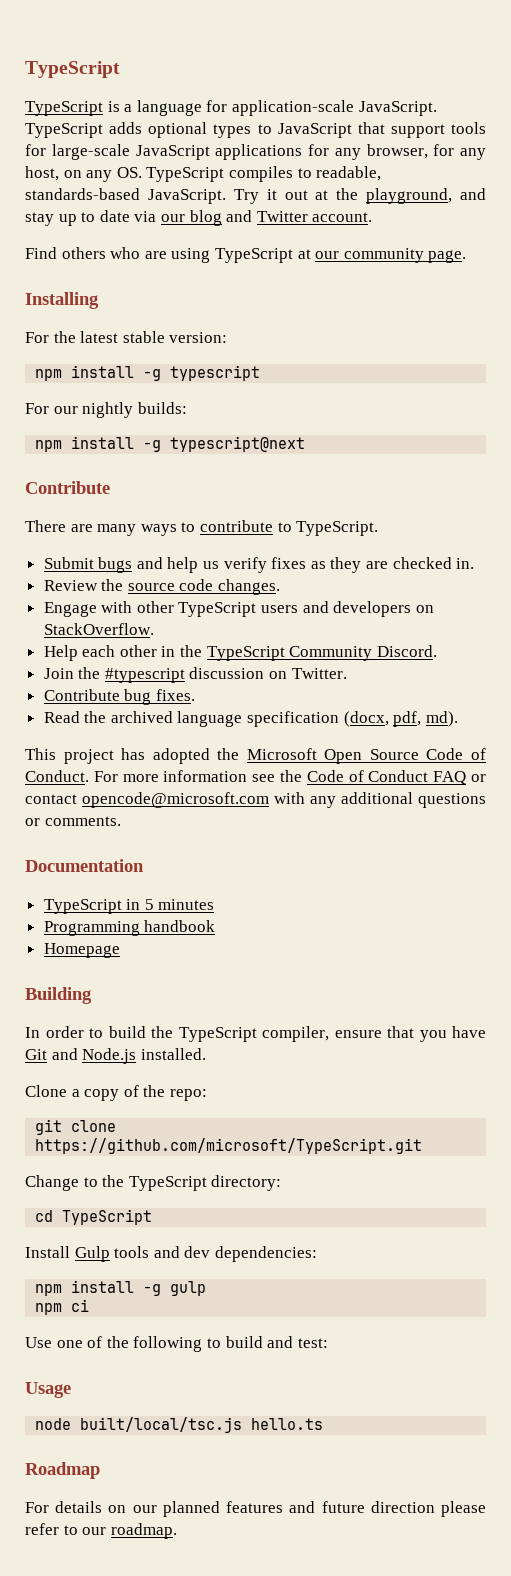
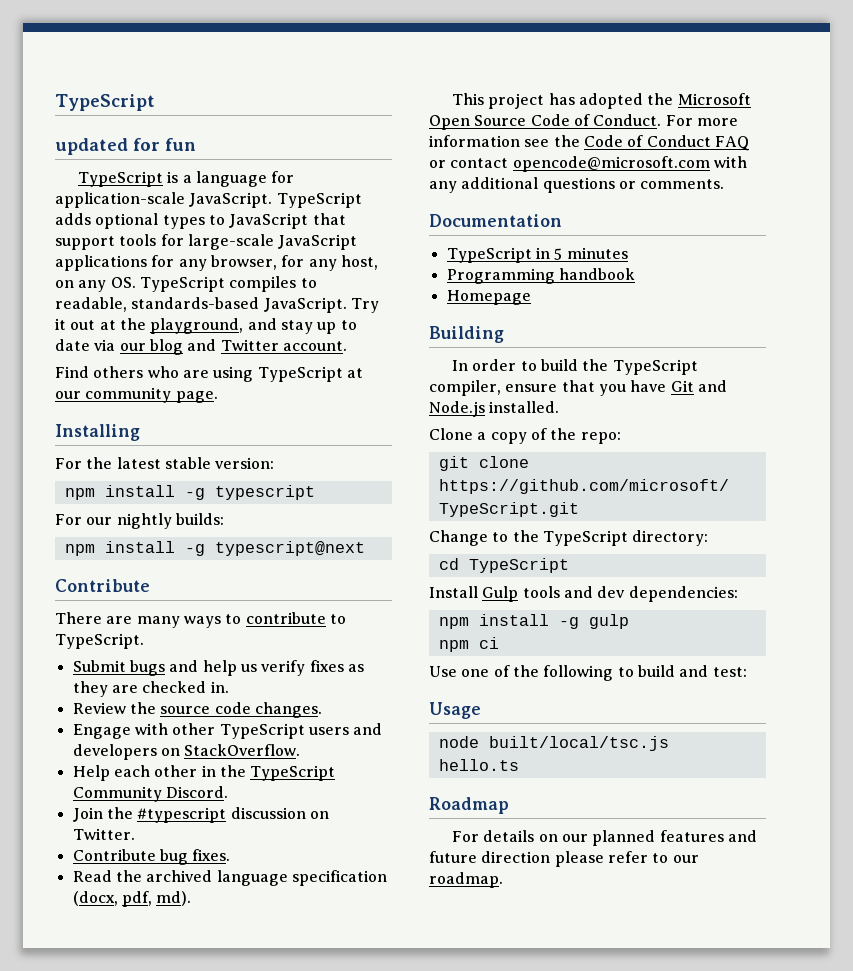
[25,61,120,78] TypeScript -> [55,94,155,111] [55,138,196,155] TypeScript // updated for fun

